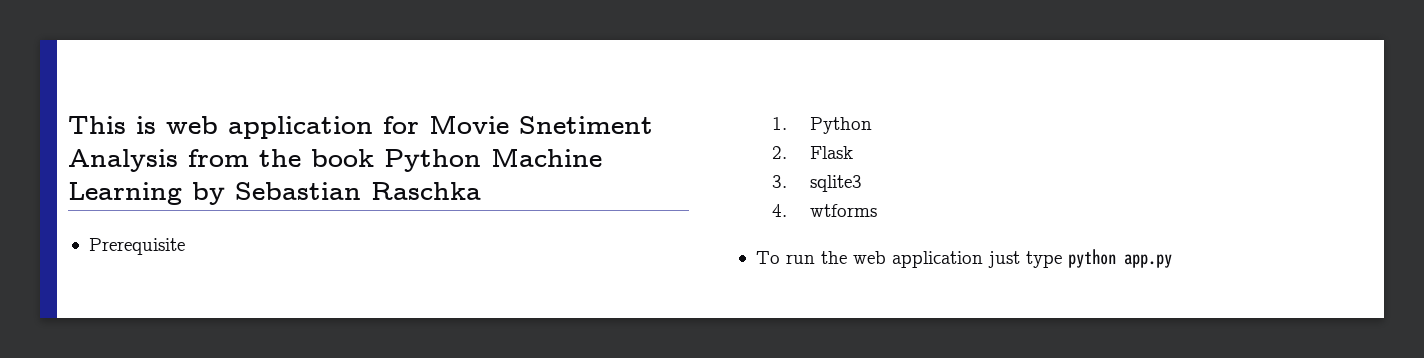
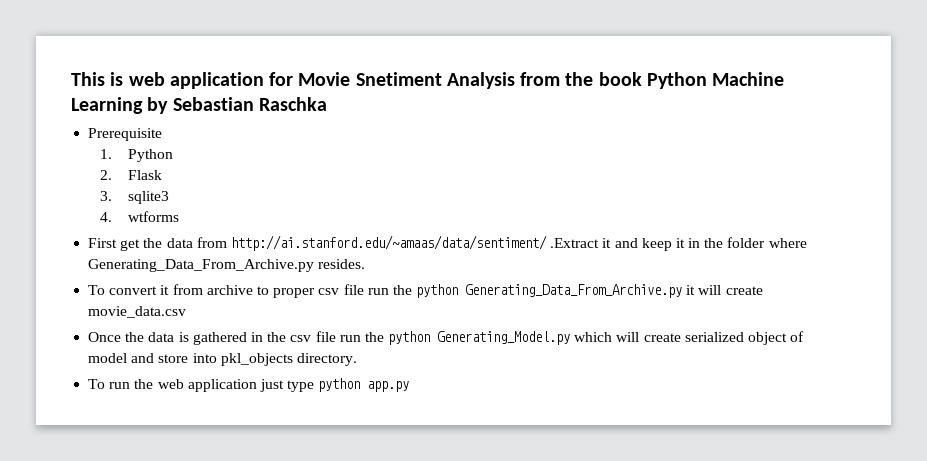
(877, 210) none -> [88,235,807,251] [88,259,366,272] [88,284,763,298] [88,306,187,318] [88,331,805,345] [88,353,357,366] // First get the data from http://ai.stanford.edu/~amaas/data/sentiment/ .Extract it and keep it in the folder where Generating_Data_From_Archive.py resides. // To convert it from archive to proper csv file run the python Generating_Data_From_Archive.py it will create movie_data.csv // Once the data is gathered in the csv file run the python Generating_Model.py which will create serialized object of model and store into pkl_objects directory.

